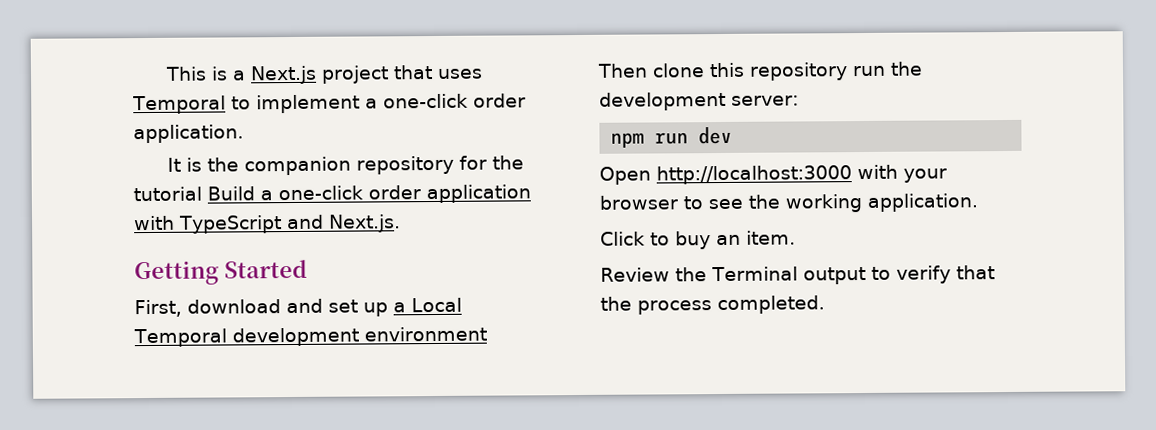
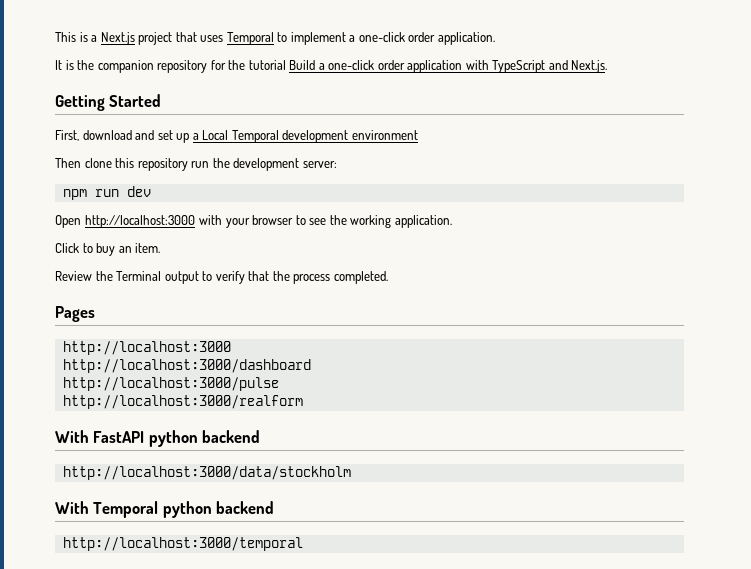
(825, 305) none -> [55,306,95,322] [62,341,231,355] [62,359,311,373] [62,377,279,391] [62,395,303,409] [55,430,261,447] [62,466,351,480] [55,501,275,518] [62,537,303,551] // Pages // http://localhost:3000 // http://localhost:3000/dashboard // http://localhost:3000/pulse // http://localhost:3000/realform // With FastAPI python backend // http://localhost:3000/data/stockholm // With Temporal python backend // http://localhost:3000/temporal

